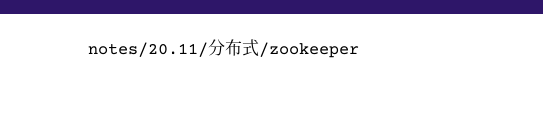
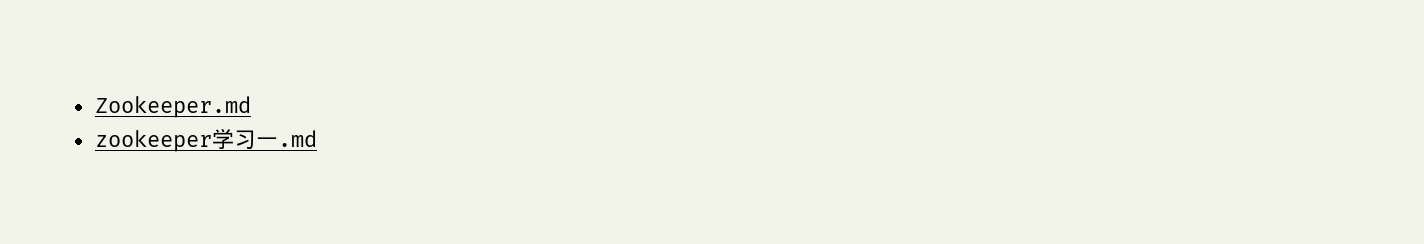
[88,39,359,58] notes/20.11/分布式/zookeeper -> [94,96,251,118] [94,129,317,152] Zookeeper.md // zookeeper学习一.md

